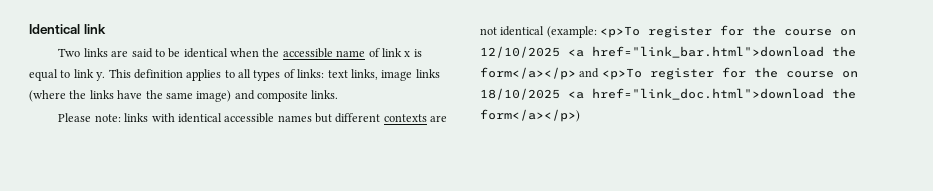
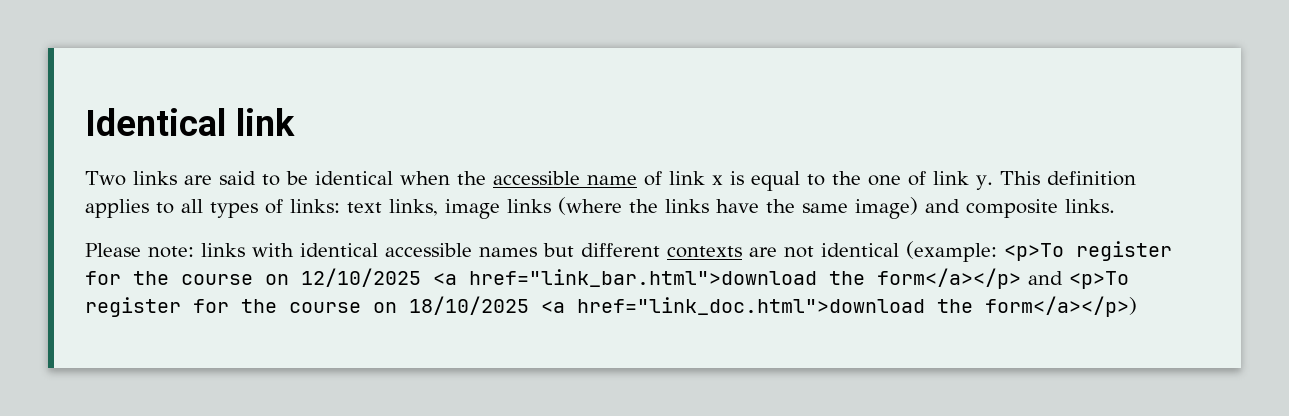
(71, 74) none -> [831,171,926,186] the one of

